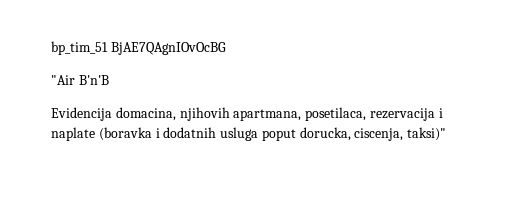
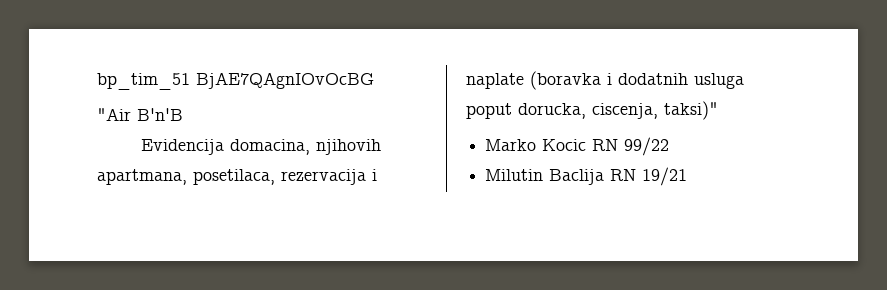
(447, 134) none -> [485,137,670,156] [485,167,688,186] // Marko Kocic RN 99/22 // Milutin Baclija RN 19/21

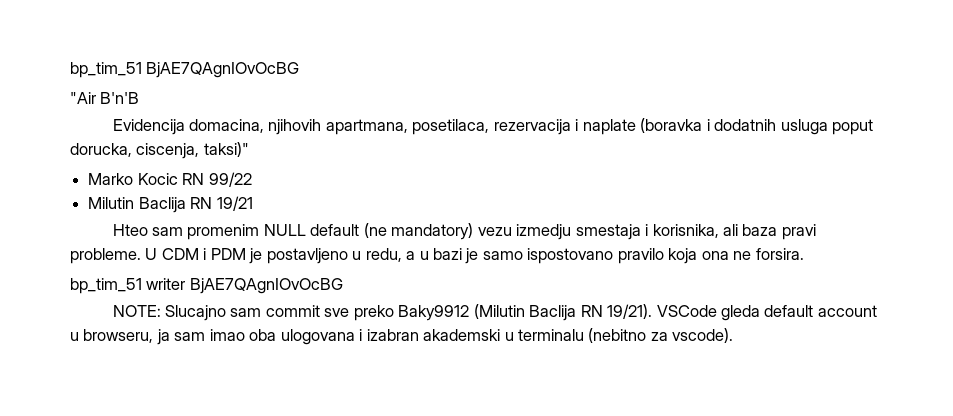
(688, 176) none -> [112,223,816,240] [70,248,804,264] [70,278,343,294] [112,304,877,321] [70,328,734,345] // Hteo sam promenim NULL default (ne mandatory) vezu izmedju smestaja i korisnika, ali baza pravi probleme. U CDM i PDM je postavljeno u redu, a u bazi je samo ispostovano pravilo koja ona ne forsira. // bp_tim_51 writer BjAE7QAgnIOvOcBG // NOTE: Slucajno sam commit sve preko Baky9912 (Milutin Baclija RN 19/21). VSCode gleda default account u browseru, ja sam imao oba ulogovana i izabran akademski u terminalu (nebitno za vscode).

